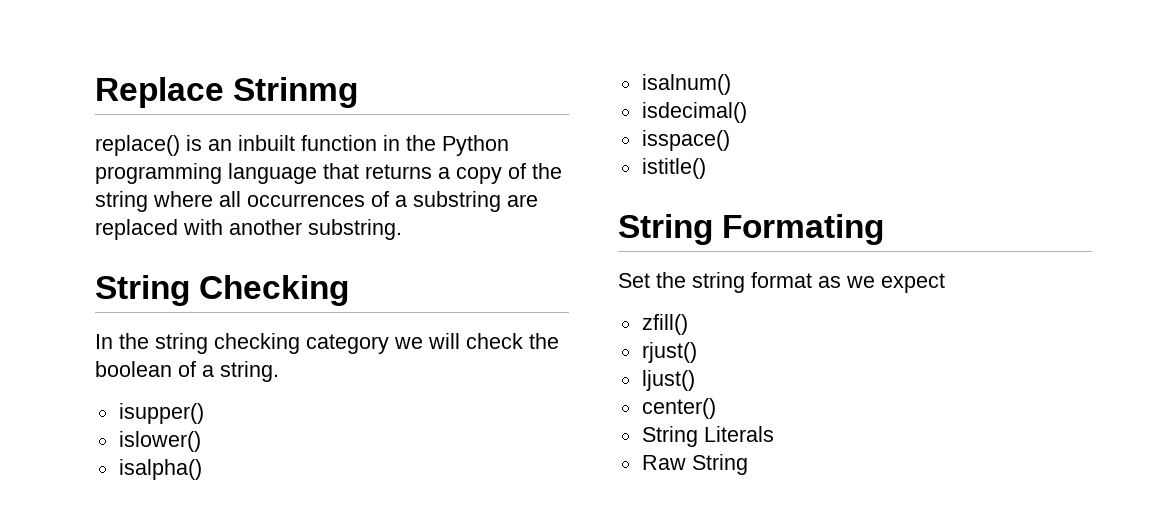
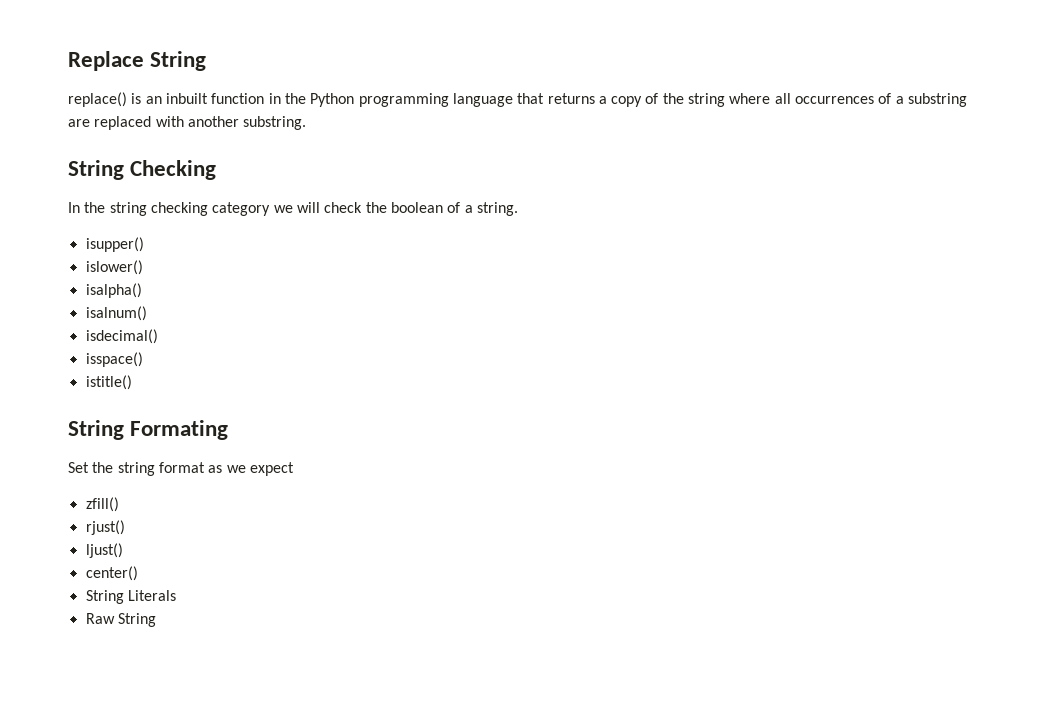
[233,77,359,108] Strinmg -> [150,51,207,71] String

